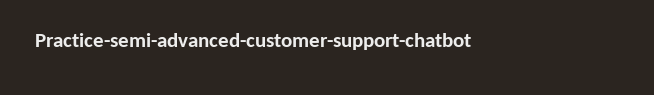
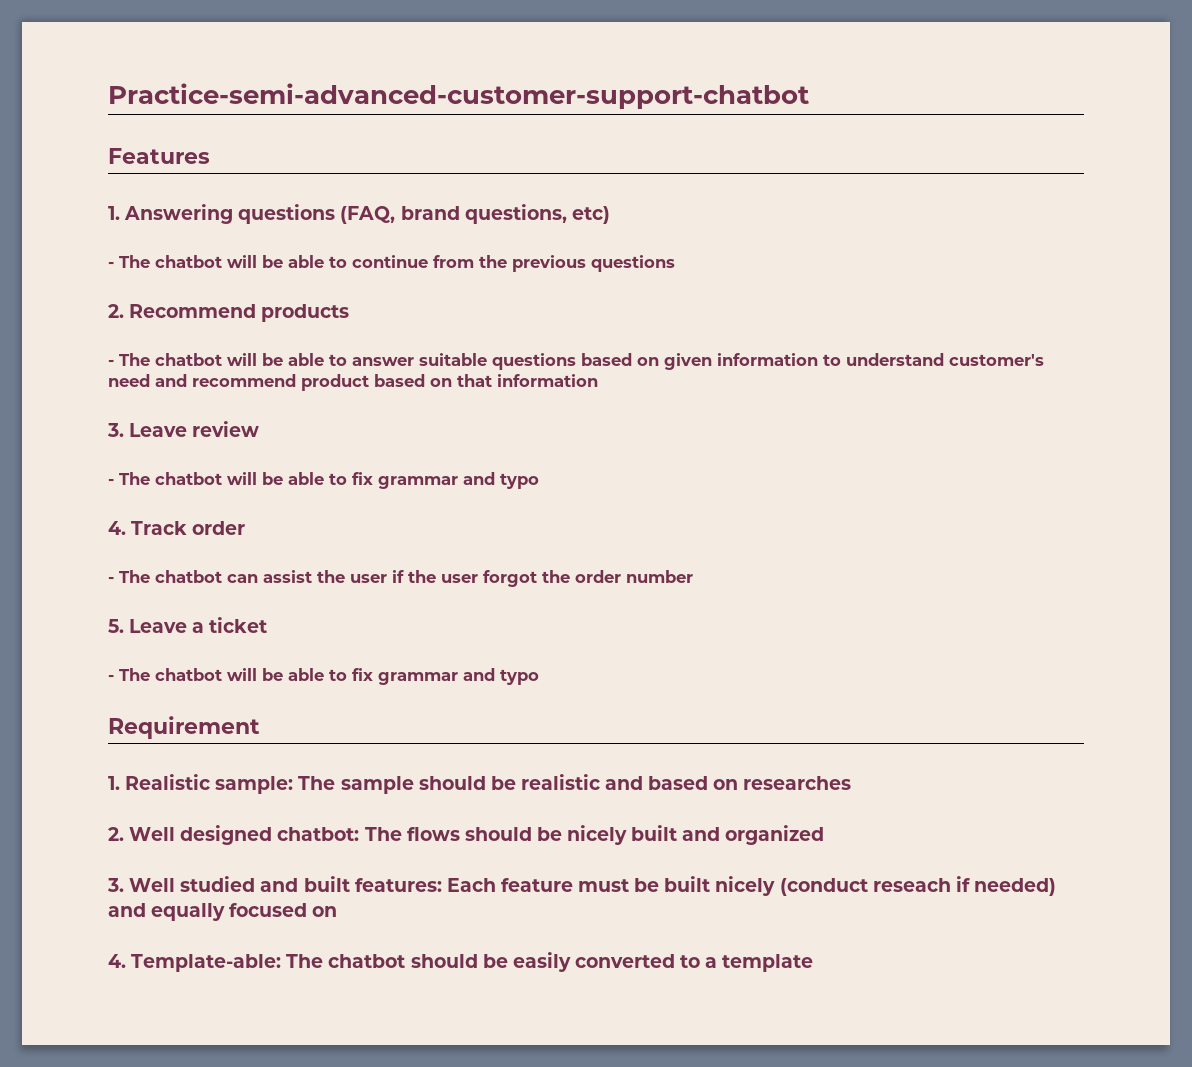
(471, 41) none -> [108,148,210,164] [108,204,610,224] [108,255,675,272] [108,304,350,322] [108,353,1044,370] [108,374,598,391] [107,421,260,437] [108,472,539,489] [108,521,246,535] [108,570,693,587] [108,617,268,633] [108,668,539,685] [108,716,260,739] [108,774,852,794] [108,825,825,845] [107,876,1056,896] [108,903,338,921] [108,952,814,972] // Features // 1. Answering questions (FAQ, brand questions, etc) // - The chatbot will be able to continue from the previous questions // 2. Recommend products // - The chatbot will be able to answer suitable questions based on given information to understand customer's need and recommend product based on that information // 3. Leave review // - The chatbot will be able to fix grammar and typo // 4. Track order // - The chatbot can assist the user if the user forgot the order number // 5. Leave a ticket // - The chatbot will be able to fix grammar and typo // Requirement // 1. Realistic sample: The sample should be realistic and based on researches // 2. Well designed chatbot: The flows should be nicely built and organized // 3. Well studied and built features: Each feature must be built nicely (conduct reseach if needed) and equally focused on // 4. Template-able: The chatbot should be easily converted to a template

